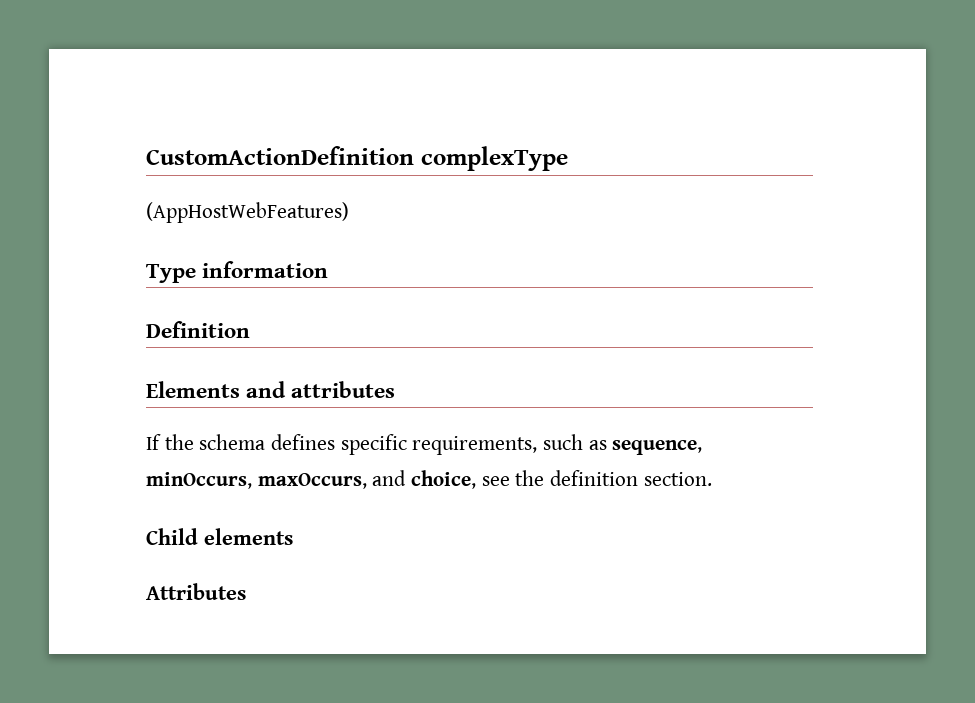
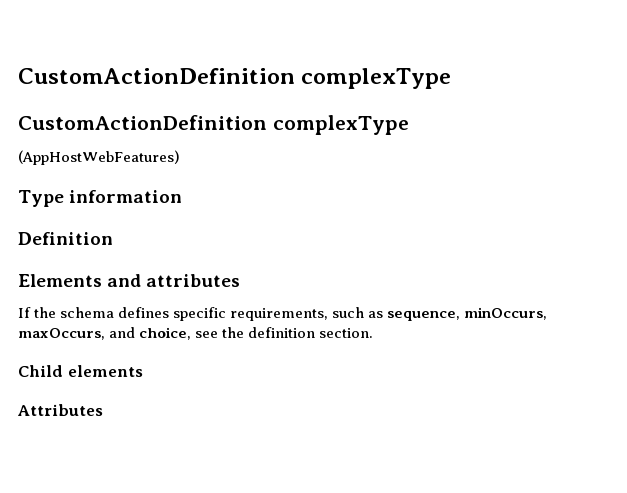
[146,146,568,171] CustomActionDefinition complexType -> [18,68,452,89] [18,115,409,135] CustomActionDefinition complexType // CustomActionDefinition complexType

